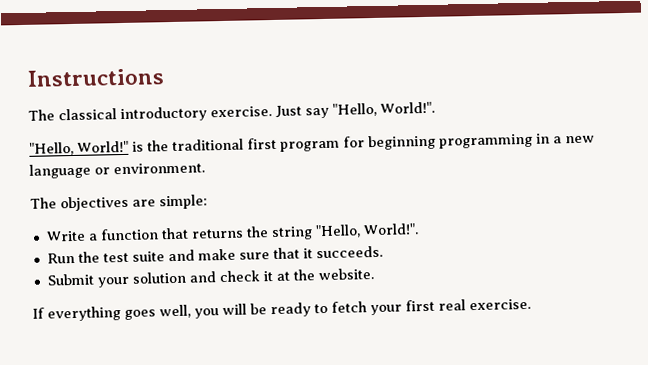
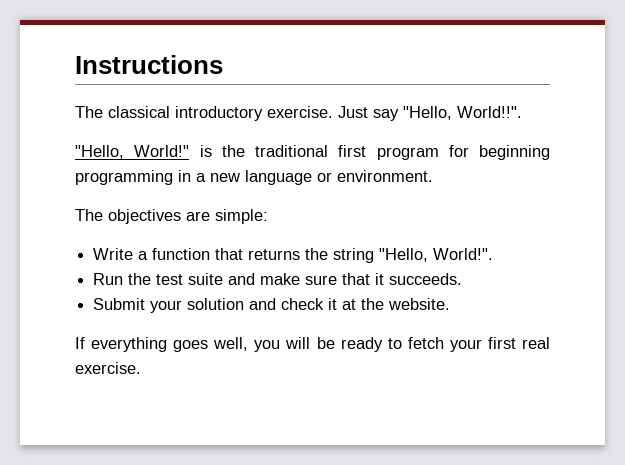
[380,101,435,114] World!". -> [457,106,522,118] World!!".

